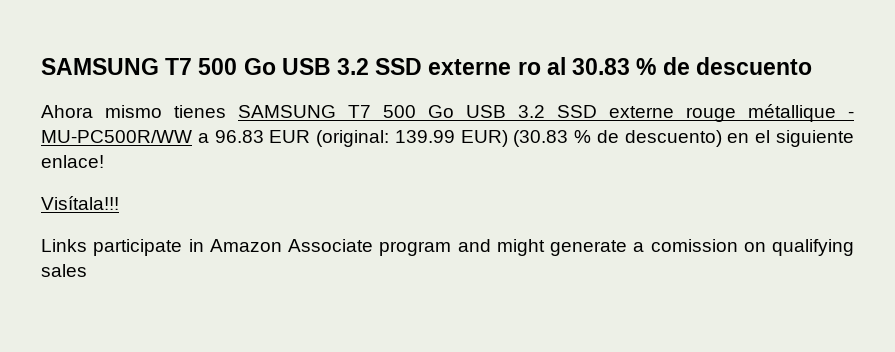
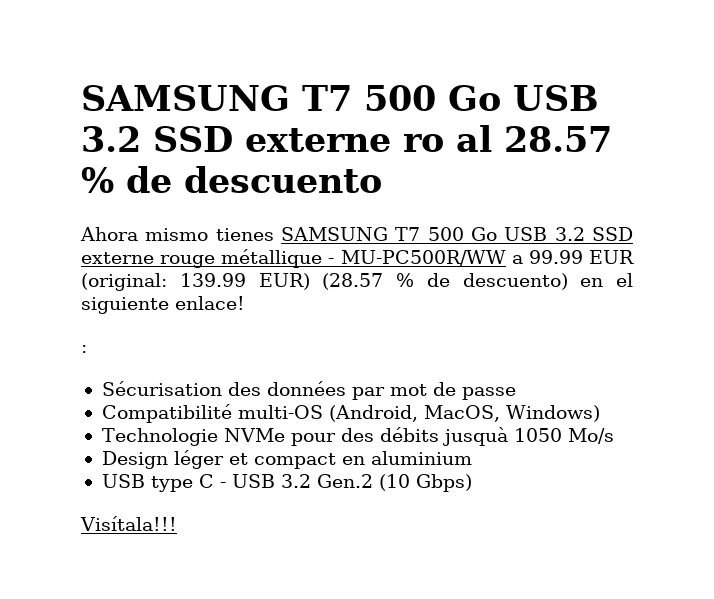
[572,58,631,75] 30.83 -> [503,126,612,152] 28.57
[214,130,264,143] 96.83 -> [528,250,583,264] 99.99
[513,130,569,147] (30.83 -> [322,273,384,290] (28.57
[41,196,119,210] [41,239,854,256] [41,264,87,277] Visítala!!! // Links participate in Amazon Associate program and might generate a comission on qualifying sales -> [81,345,87,353] [101,381,516,400] [101,404,600,423] [101,427,614,446] [101,450,472,469] [101,474,472,492] [80,516,177,531] : // Sécurisation des données par mot de passe // Compatibilité multi-OS (Android, MacOS, Windows) // Technologie NVMe pour des débits jusquà 1050 Mo/s // Design léger et compact en aluminium // USB type C - USB 3.2 Gen.2 (10 Gbps) // Visítala!!!

